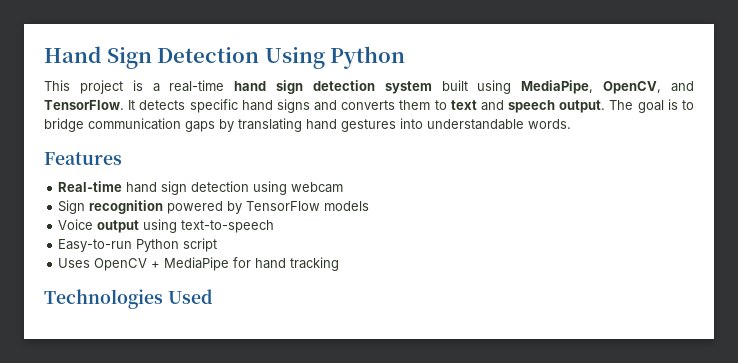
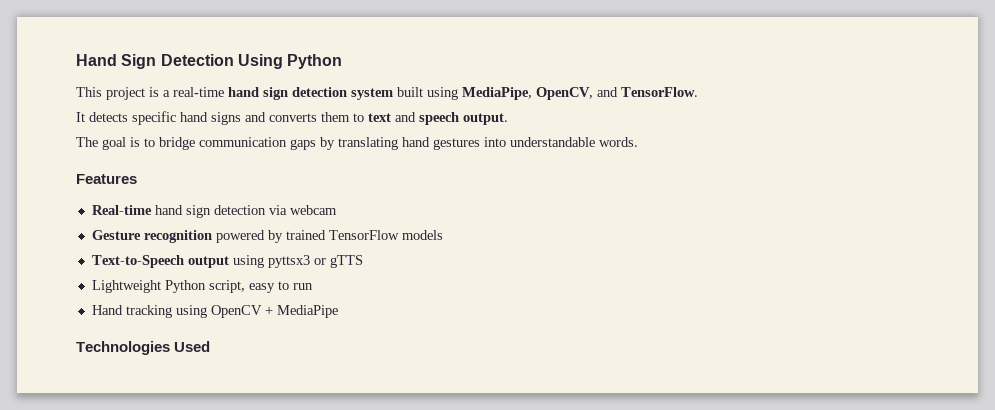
(124, 105) none -> (698, 92) //
(606, 106) none -> (508, 119) //
[253,181,288,195] using -> [268,205,287,215] via
[58,200,86,214] Sign -> [91,230,141,240] Gesture
(243, 207) none -> [285,230,326,240] trained
[58,219,94,230] Voice -> [91,255,184,268] Text-to-Speech
[181,220,275,233] [58,238,218,252] [58,258,91,268] text-to-speech // Easy-to-run Python script // Uses -> [267,255,363,268] [91,280,313,293] [91,305,207,318] pyttsx3 or gTTS // Lightweight Python script, easy to run // Hand tracking using
[233,257,340,271] for hand tracking -> (338, 311) none

